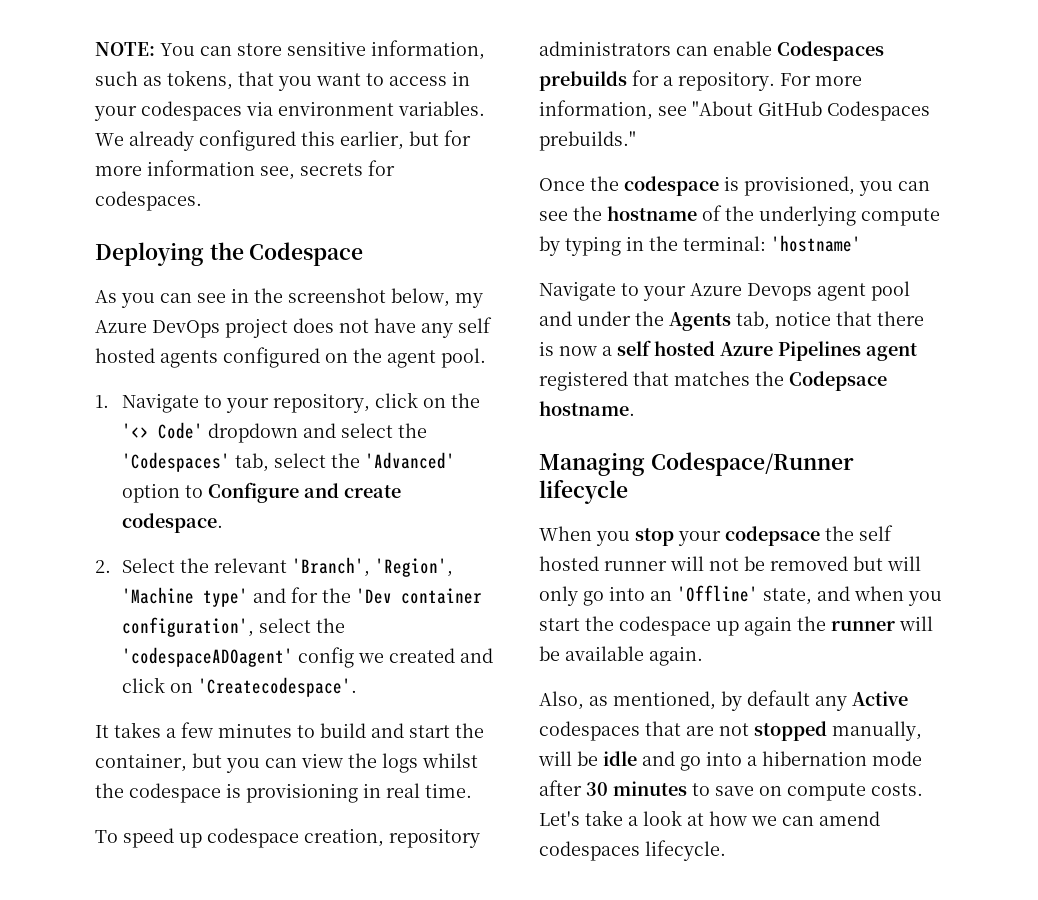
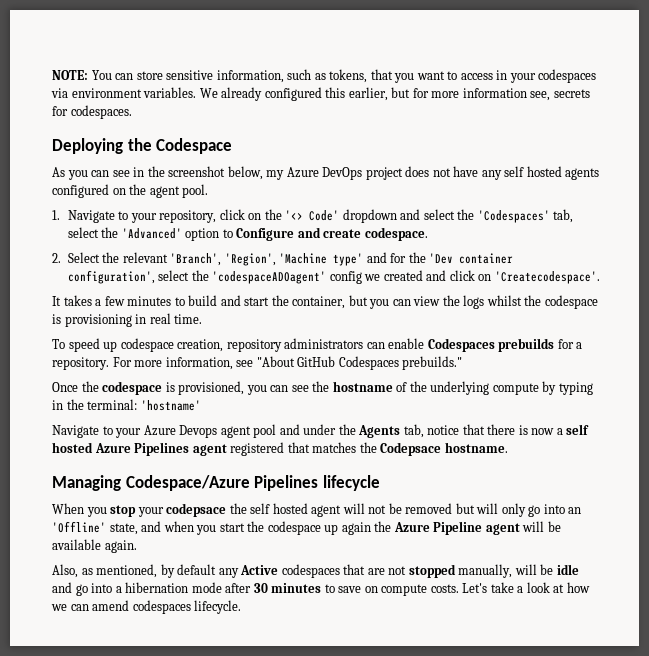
[650,452,854,476] Codespace/Runner -> [125,475,319,491] Codespace/Azure Pipelines
[604,561,667,571] runner -> [311,505,342,517] agent
[831,620,895,631] runner -> [393,521,520,535] Azure Pipeline agent

